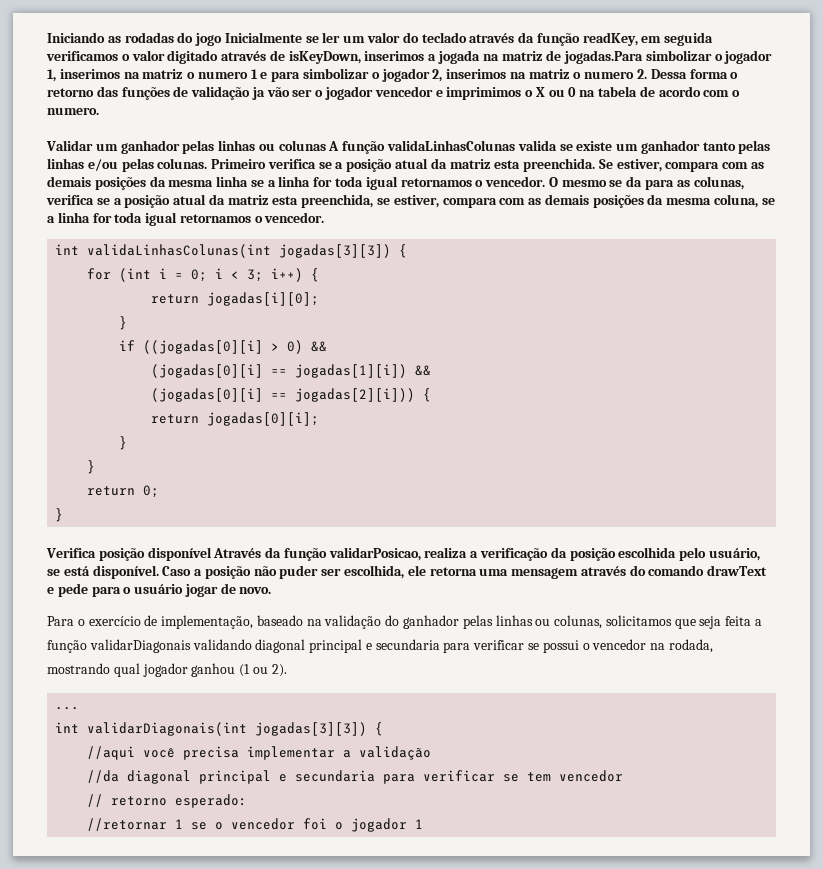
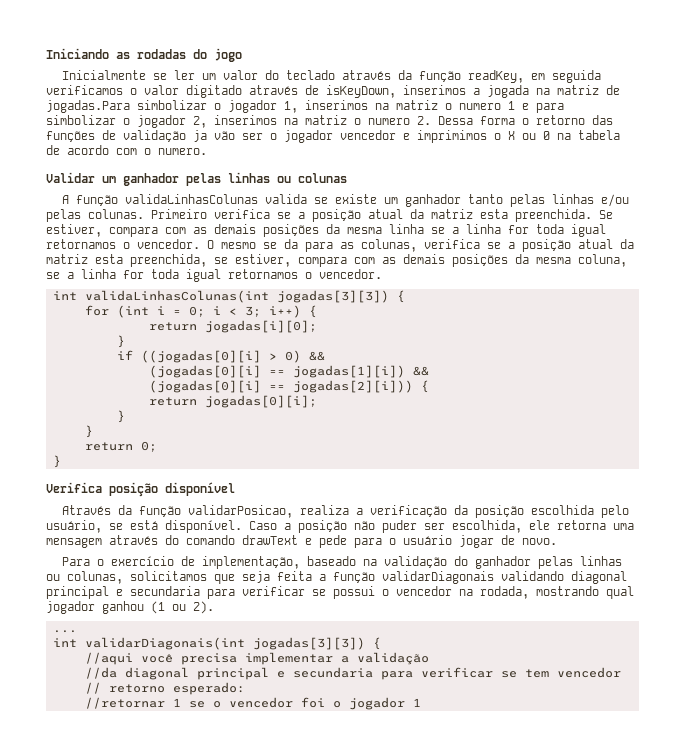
(223, 39) none -> (242, 55) //
(326, 145) none -> (347, 178) //
(212, 554) none -> (235, 489) //

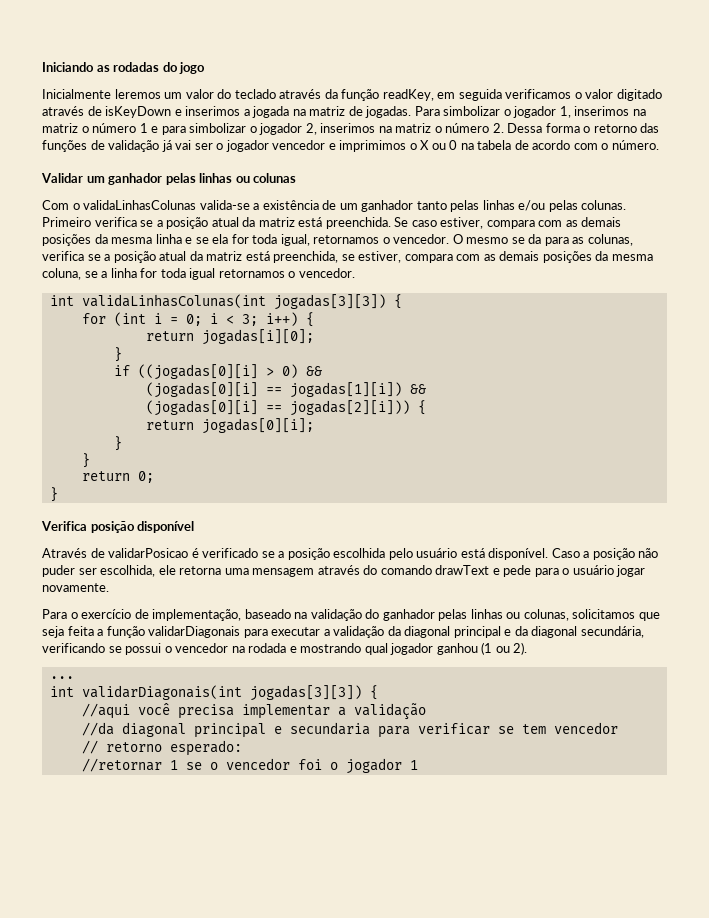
[153,70,196,80] se ler -> [114,89,161,99] leremos
[326,85,396,98] isKeyDown, -> [105,106,182,118] isKeyDown e
[46,100,130,113] jogadas.Para -> [365,106,440,118] jogadas. Para
[459,103,501,110] numero -> [92,123,137,133] número
[368,118,410,125] numero -> [445,123,490,133] número
[193,130,235,142] ja vão -> [161,140,192,152] já vai
[158,148,207,155] numero. -> [611,140,659,150] número.
[62,194,378,206] A função validaLinhasColunas valida se existe -> [42,200,337,210] Com o validaLinhasColunas valida-se a existência de
[480,209,508,219] esta -> [298,217,323,227] está
(613, 214) none -> [411,220,437,227] caso
[431,224,606,237] se a linha for toda igual -> [185,234,310,246] e se ela for toda igual,
[95,254,123,264] esta -> [245,251,270,261] está
[118,505,469,518] da função validarPosicao, realiza a verificação da -> [90,548,285,558] de validarPosicao é verificado se a
[46,520,123,533] usuário, se -> [416,548,458,558] usuário
[501,535,557,545] de novo. -> [42,583,109,592] novamente.
[501,571,627,584] [46,586,305,599] validando diagonal principal e secundaria para verificar -> [243,626,644,638] [42,643,105,653] para executar a validação da diagonal principal e da diagonal secundária, verificando
[480,586,529,599] rodada, -> [248,643,297,653] rodada e

